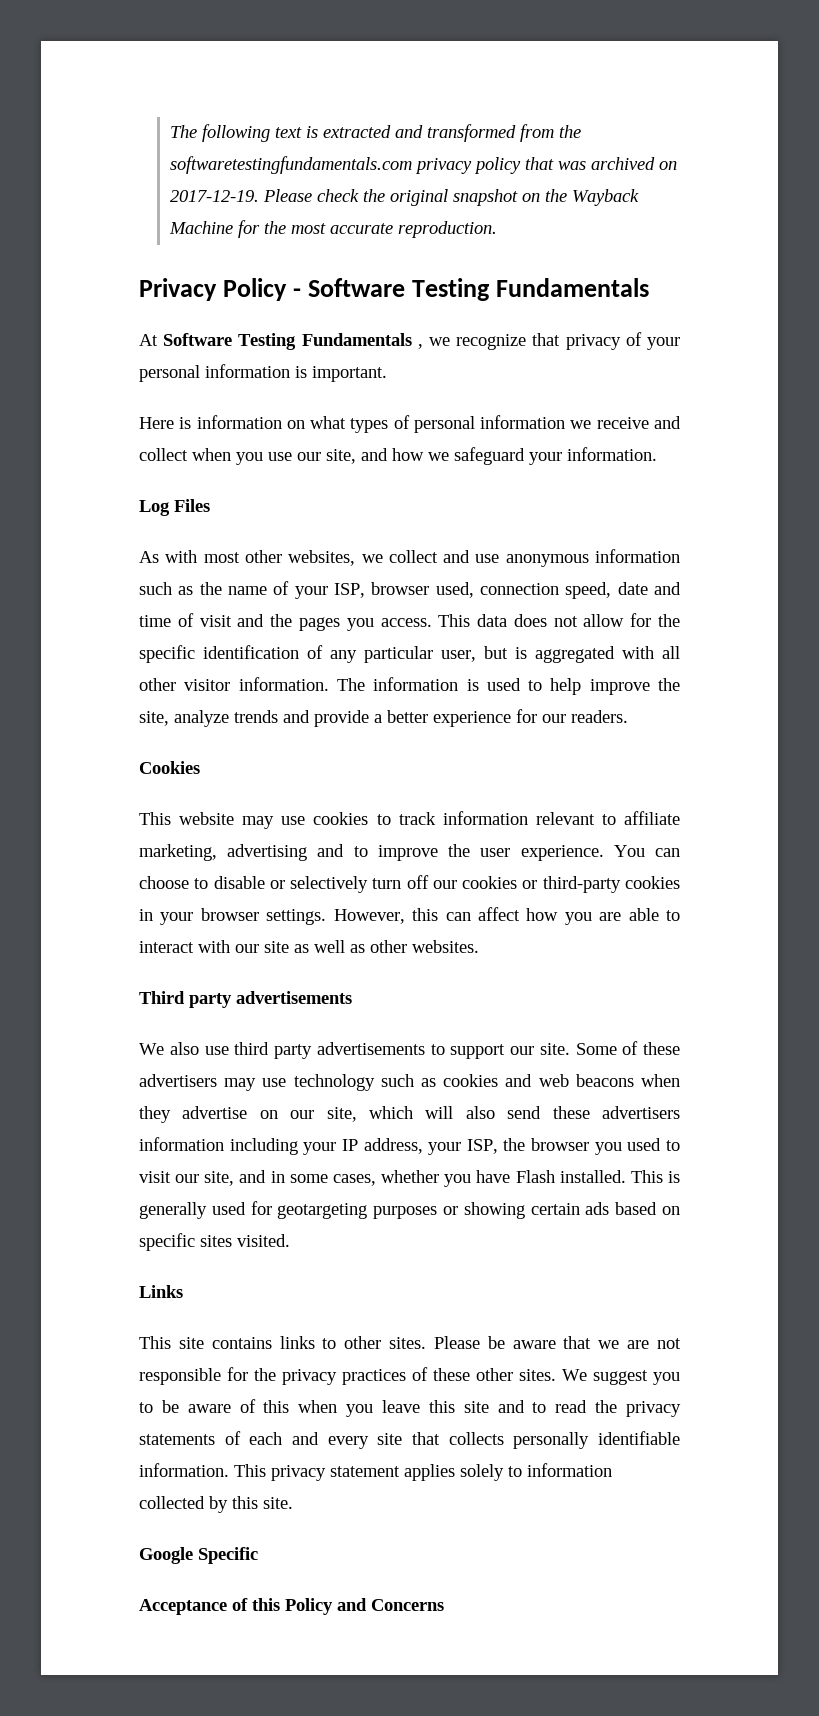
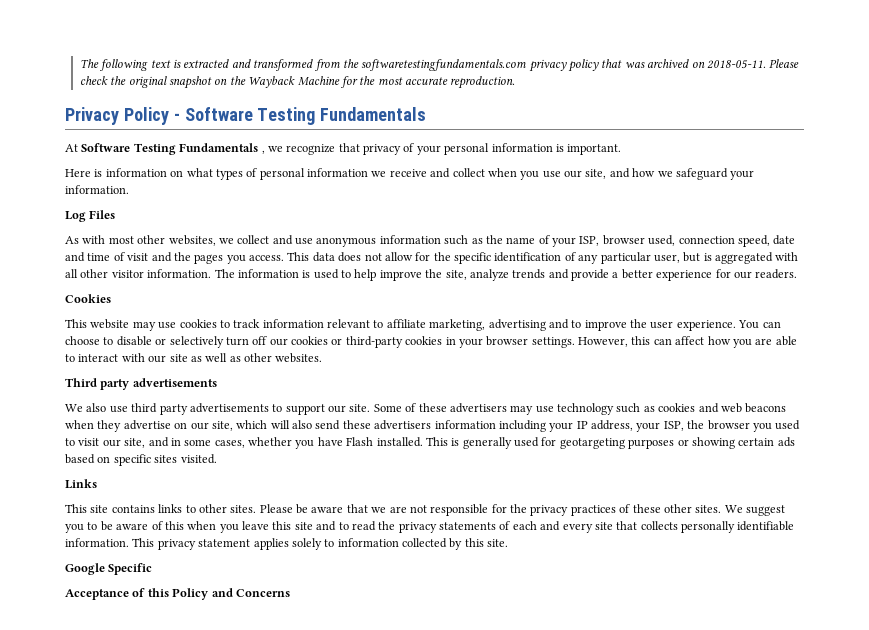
[169,190,259,202] 2017-12-19. -> [706,60,766,69] 2018-05-11.

